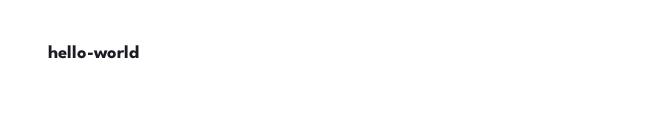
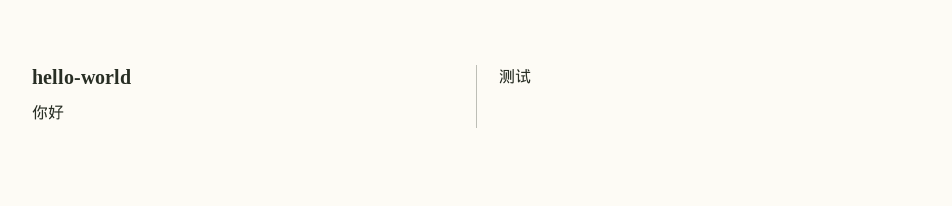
(139, 52) none -> [32,105,64,120] [499,69,531,84] // 你好 // 测试

